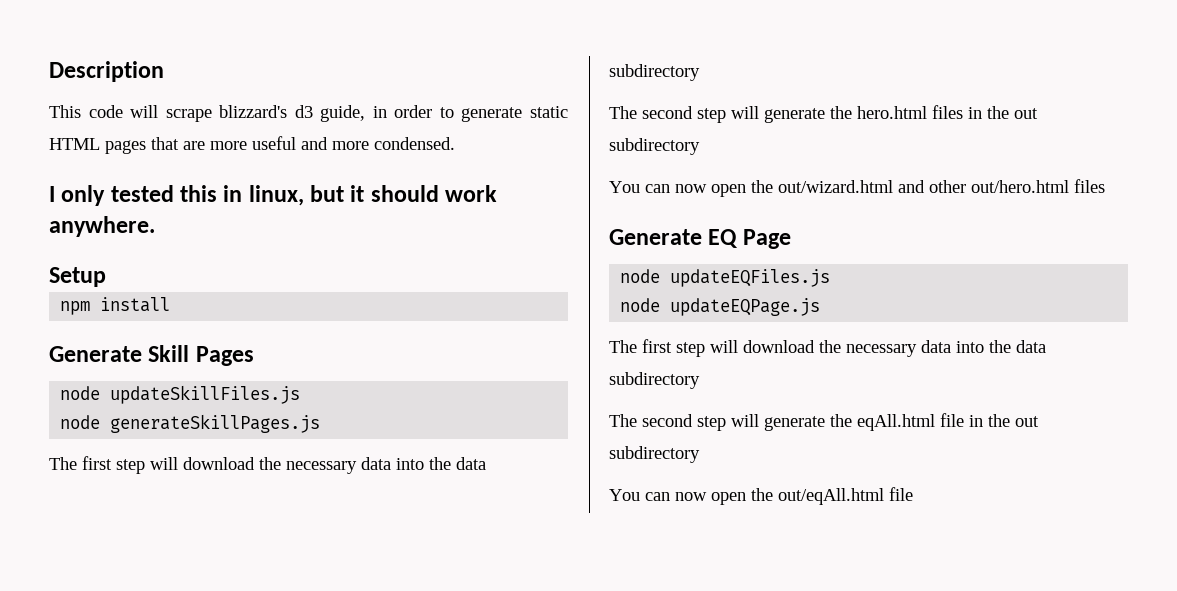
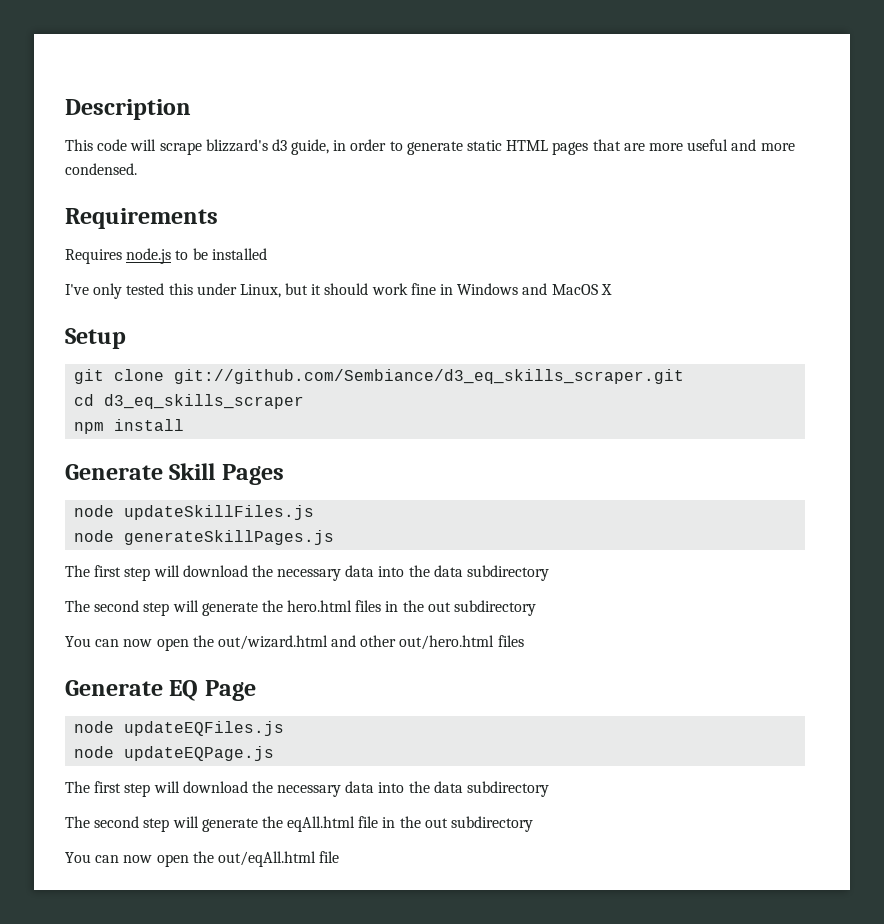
[49,186,55,202] I -> [65,208,218,229] [65,248,267,264] [65,284,89,295] Requirements // Requires node.js to be installed // I've
[223,185,304,206] in linux, -> [196,283,281,298] under Linux,
[49,216,155,237] [49,267,106,287] anywhere. // Setup -> [410,283,612,295] [65,328,126,349] [74,369,685,384] [74,394,305,409] fine in Windows and MacOS X // Setup // git clone git://github.com/Sembiance/d3_eq_skills_scraper.git // cd d3_eq_skills_scraper

